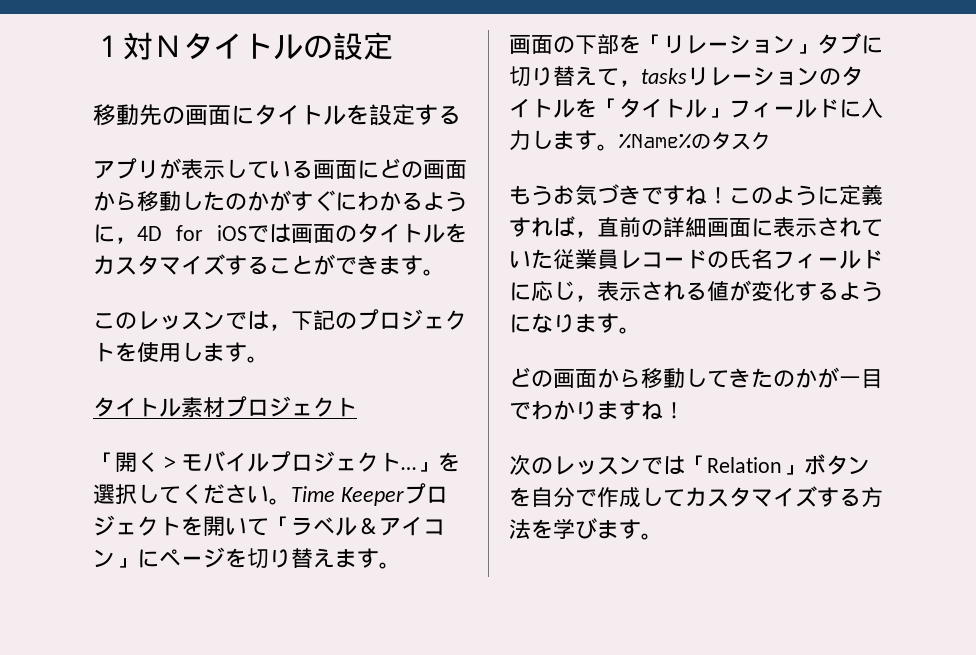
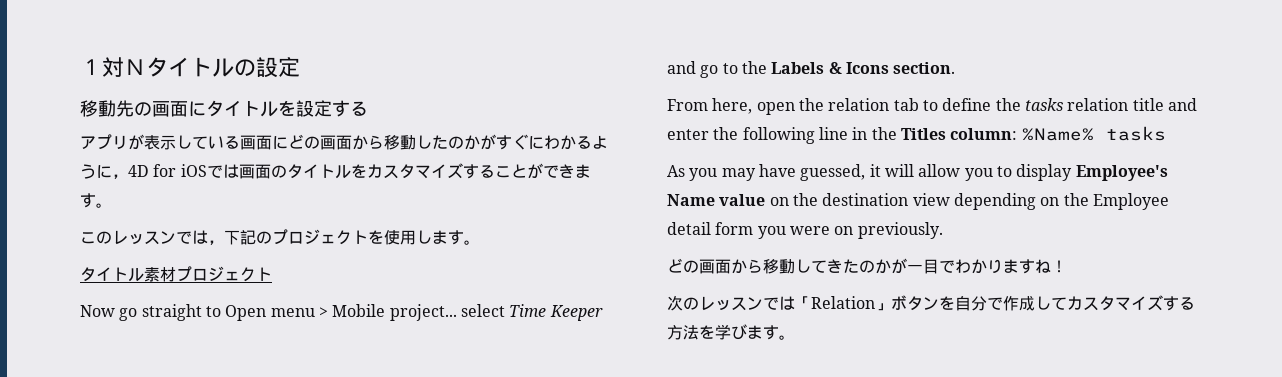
[93,451,460,473] [93,483,448,506] [93,515,445,536] [93,547,401,569] [509,33,883,54] [509,66,863,87] [509,98,883,118] [509,130,771,151] [509,184,883,206] [509,216,883,238] [509,249,883,270] [509,280,883,302] [509,313,641,334] 「開く＞モバイルプロジェクト…」を選択してください。Time Keeperプロジェクトを開いて「ラベル＆アイコン」にページを切り替えます。 // 画面の下部を「リレーション」タブに切り替えて，tasksリレーションのタイトルを「タイトル」フィールドに入力します。%Name%のタスク // もうお気づきですね！このように定義すれば，直前の詳細画面に表示されていた従業員レコードの氏名フィールドに応じ，表示される値が変化するようになります。 -> [80,304,603,321] [667,61,956,78] [667,98,1197,115] [667,126,1166,144] [667,164,1168,181] [667,193,1169,210] [667,222,943,239] Now go straight to Open menu > Mobile project... select Time Keeper and go to the Labels & Icons section. // From here, open the relation tab to define the tasks relation title and enter the following line in the Titles column: %Name% tasks // As you may have guessed, it will allow you to display Employee's Name value on the destination view depending on the Employee detail form you were on previously.

